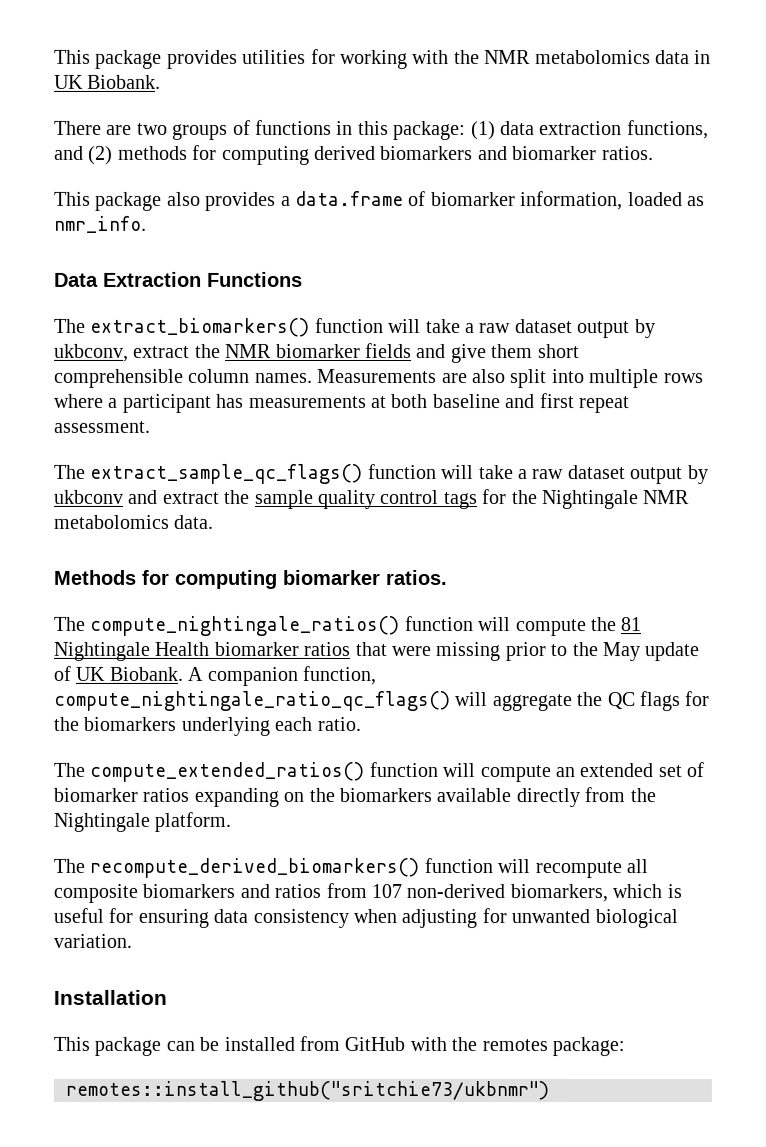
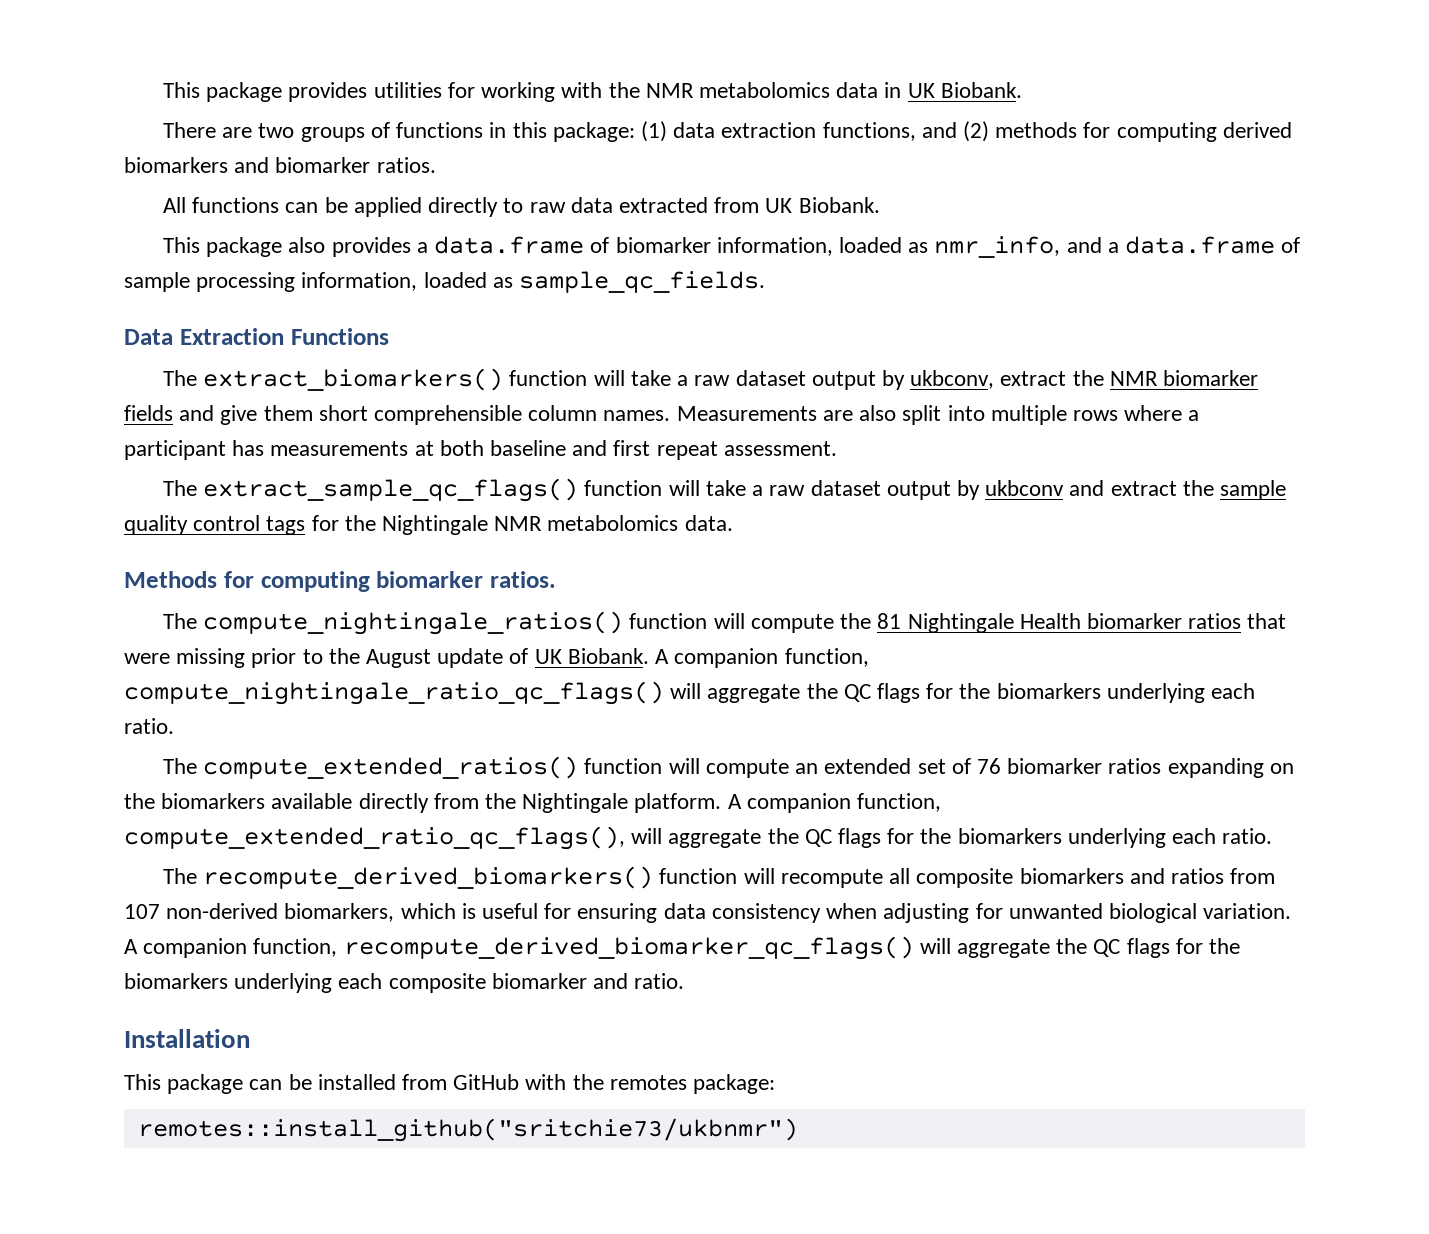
(654, 153) none -> [163,197,880,217] // All functions can be applied directly to raw data extracted from UK Biobank.
[54,215,147,233] nmr_info. -> [934,236,1301,258] [124,271,766,293] nmr_info, and a data.frame of sample processing information, loaded as sample_qc_fields.
[601,642,640,662] May -> [366,649,432,668] August
(705, 770) none -> [976,758,1001,774] 76
(232, 821) none -> [727,793,942,813] [124,826,1273,850] A companion function, compute_extended_ratio_qc_flags(), will aggregate the QC flags for the biomarkers underlying each ratio.
(132, 940) none -> [124,936,1241,960] [124,973,685,993] A companion function, recompute_derived_biomarker_qc_flags() will aggregate the QC flags for the biomarkers underlying each composite biomarker and ratio.

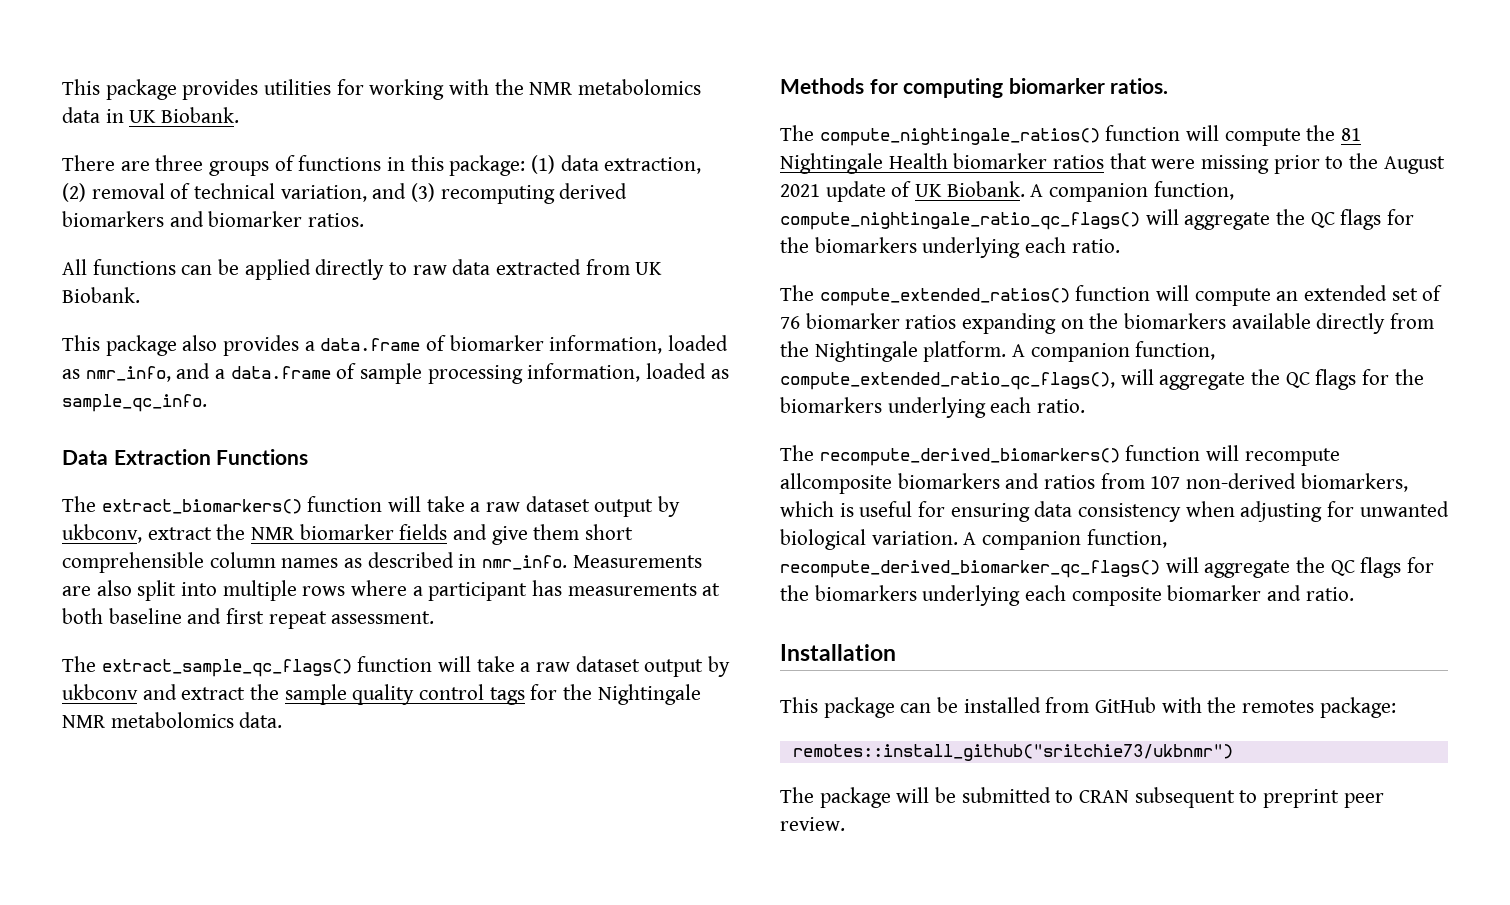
[258,123,295,138] two -> [155,155,204,171] three
[721,121,1217,142] extraction functions, and (2) methods for computing -> [604,157,702,174] [62,183,555,204] extraction, (2) removal of technical variation, and (3) recomputing
[519,271,766,293] sample_qc_fields. -> [62,394,207,412] sample_qc_info.
[603,410,671,421] names. -> [281,552,568,570] names as described in nmr_info.
(432, 658) none -> [780,184,820,197] 2021
[889,868,1014,888] all composite -> [780,473,892,494] allcomposite
(798, 1130) none -> [780,787,1384,808] [780,817,845,831] // The package will be submitted to CRAN subsequent to preprint peer review.

